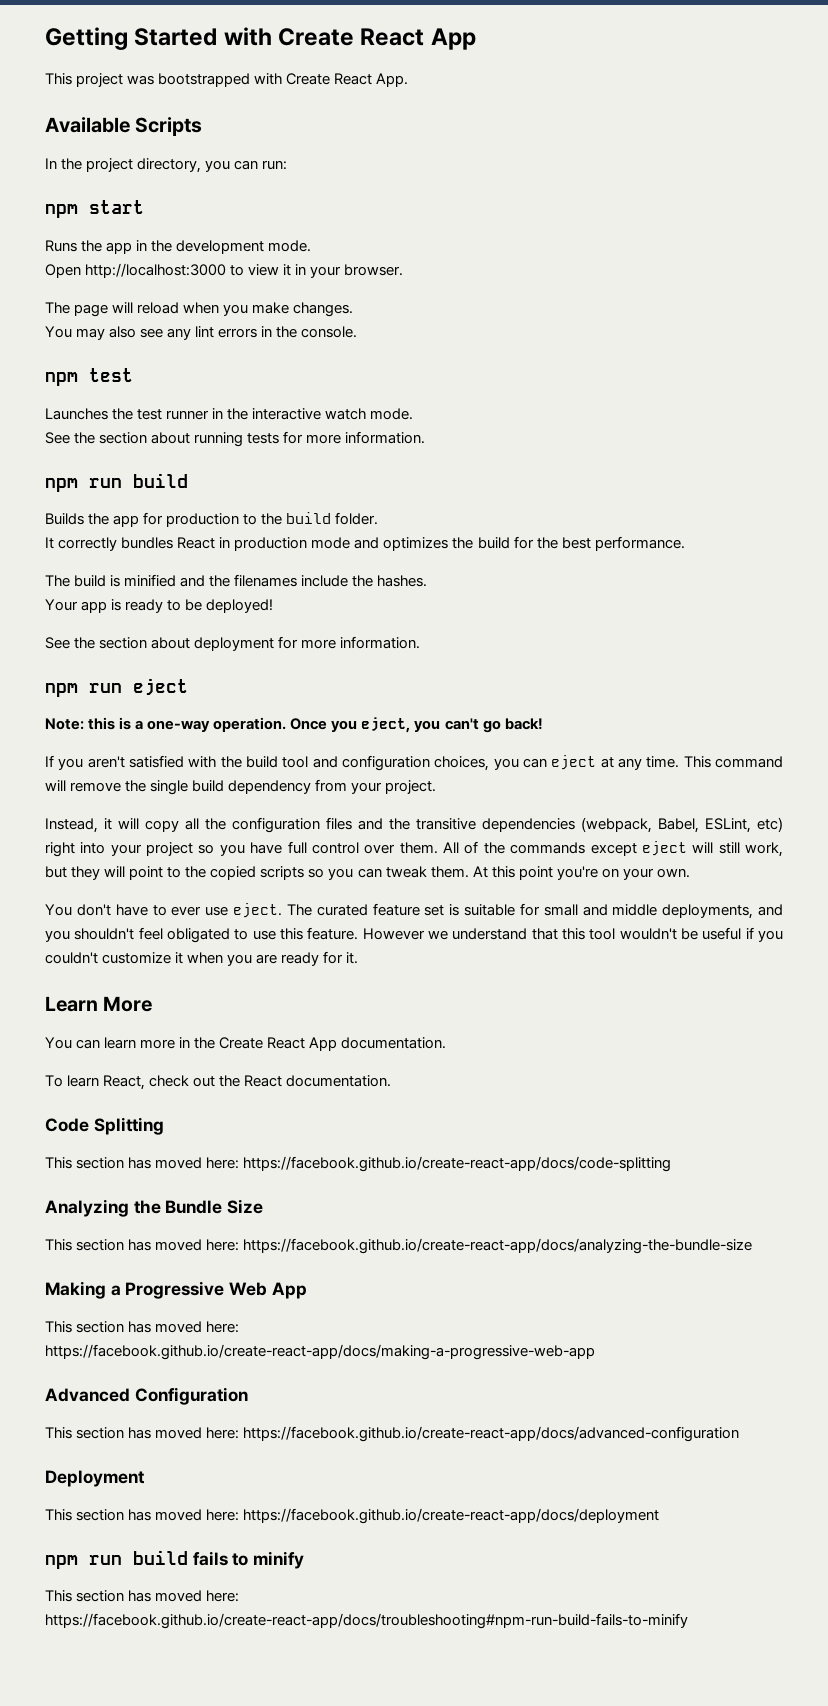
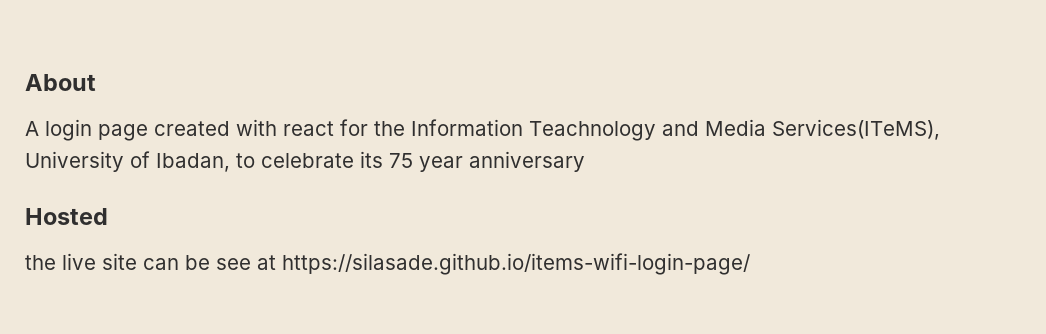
[45,27,476,50] [45,73,409,87] [45,117,203,136] [45,158,288,173] [45,200,144,218] [45,240,312,254] [45,263,404,278] [45,302,354,317] [45,326,358,340] [45,368,133,386] [45,408,414,420] [45,431,426,447] [45,473,188,492] [45,512,379,527] [45,536,685,551] [45,574,428,587] [45,599,274,613] [45,636,421,651] [45,678,188,697] [45,717,543,733] [45,755,784,771] [45,779,437,795] [45,817,783,833] [45,841,783,857] [45,866,690,880] [45,903,783,919] [45,927,784,943] [45,951,359,966] [45,996,153,1012] [45,1037,447,1051] [45,1075,392,1090] [45,1117,164,1135] [45,1156,672,1172] [45,1199,264,1217] [45,1238,753,1254] [45,1281,307,1299] [45,1321,240,1333] [45,1344,595,1360] [45,1387,248,1405] [45,1426,740,1442] [45,1470,145,1487] [45,1508,660,1524] [45,1550,305,1569] [45,1590,240,1602] [45,1613,688,1629] Getting Started with Create React App // This project was bootstrapped with Create React App. // Available Scripts // In the project directory, you can run: // npm start // Runs the app in the development mode. // Open http://localhost:3000 to view it in your browser. // The page will reload when you make changes. // You may also see any lint errors in the console. // npm test // Launches the test runner in the interactive watch mode. // See the section about running tests for more information. // npm run build // Builds the app for production to the build folder. // It correctly bundles React in production mode and optimizes the build for the best performance. // The build is minified and the filenames include the hashes. // Your app is ready to be deployed! // See the section about deployment for more information. // npm run eject // Note: this is a one-way operation. Once you eject, you can't go back! // If you aren't satisfied with the build tool and configuration choices, you can eject at any time. This command will remove the single build dependency from your project. // Instead, it will copy all the configuration files and the transitive dependencies (webpack, Babel, ESLint, etc) right into your project so you have full control over them. All of the commands except eject will still work, but they will point to the copied scripts so you can tweak them. At this point you're on your own. // You don't have to ever use eject. The curated feature set is suitable for small and middle deployments, and you shouldn't feel obligated to use this feature. However we understand that this tool wouldn't be useful if you couldn't customize it when you are ready for it. // Learn More // You can learn more in the Create React App documentation. // To learn React, check out the React documentation. // Code Splitting // This section has moved here: https://facebook.github.io/create-react-app/docs/code-splitting // Analyzing the Bundle Size // This section has moved here: https://facebook.github.io/create-react-app/docs/analyzing-the-bundle-size // Making a Progressive Web App // This section has moved here: https://facebook.github.io/create-react-app/docs/making-a-progressive-web-app // Advanced Configuration // This section has moved here: https://facebook.github.io/create-react-app/docs/advanced-configuration // Deployment // This section has moved here: https://facebook.github.io/create-react-app/docs/deployment // npm run build fails to minify // This section has moved here: https://facebook.github.io/create-react-app/docs/troubleshooting#npm-run-build-fails-to-minify -> [25,74,96,91] [25,119,940,141] [25,151,585,172] [25,208,108,225] [25,253,750,275] About // A login page created with react for the Information Teachnology and Media Services(ITeMS), University of Ibadan, to celebrate its 75 year anniversary // Hosted // the live site can be see at https://silasade.github.io/items-wifi-login-page/

